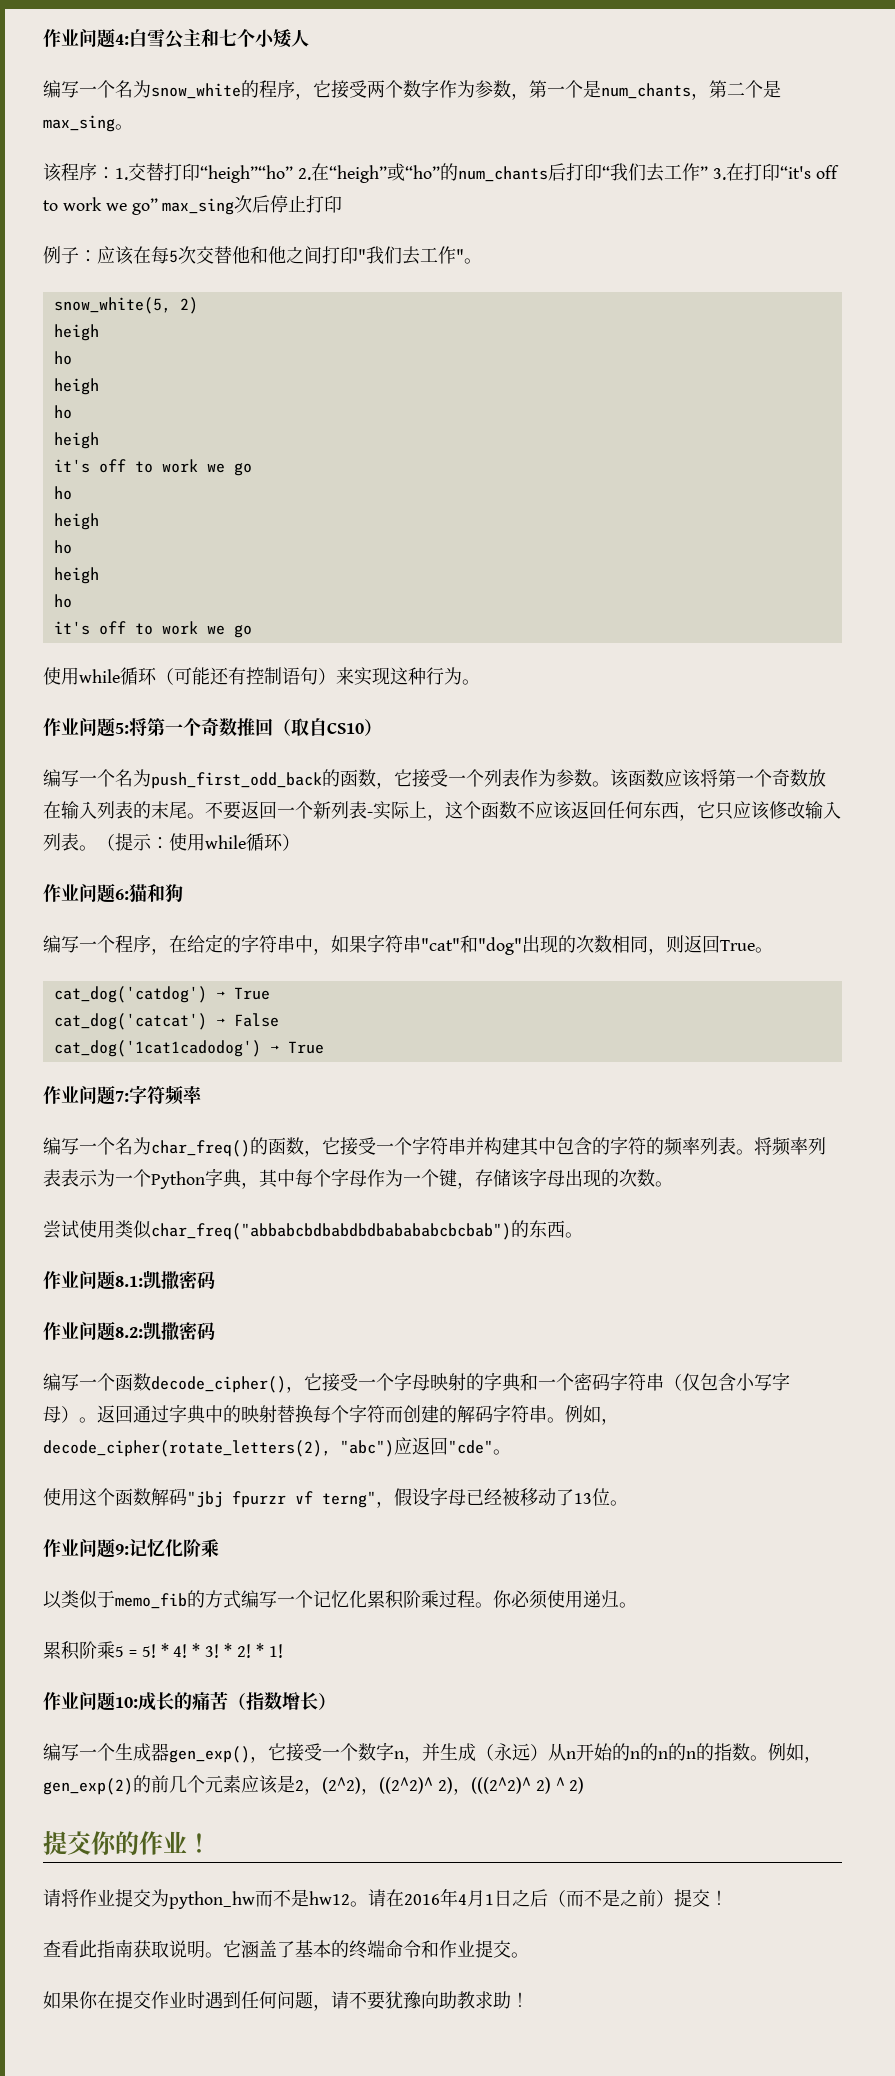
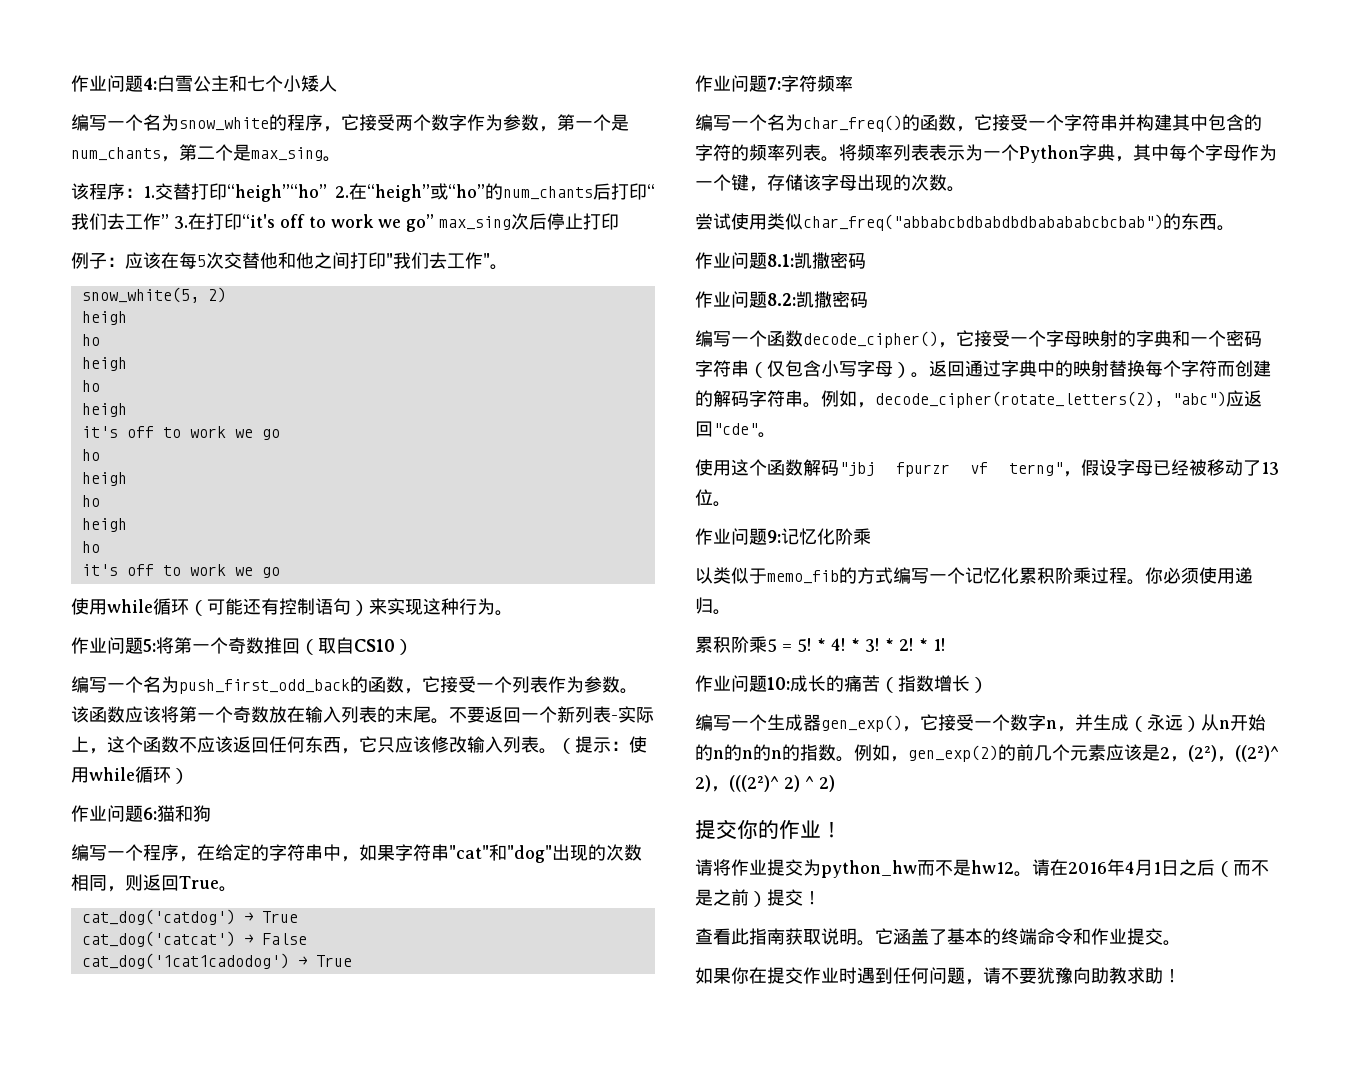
[322,1777,531,1795] (2^2)，((2^2)^ 2)，(((2^2)^ -> [1188,745,1279,762] [695,775,779,792] (2²)，((2²)^ 2)，(((2²)^

